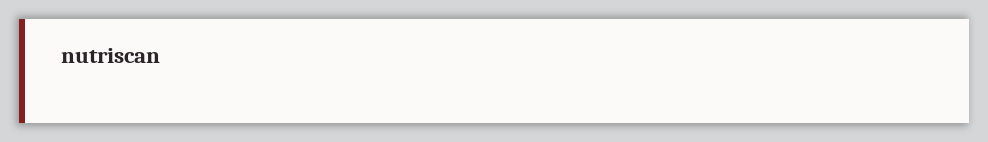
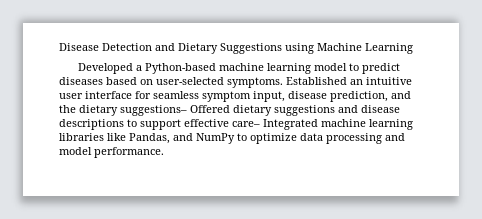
[61,48,160,63] nutriscan -> [59,43,413,54] [77,63,400,74] [59,77,412,88] [59,91,411,102] [59,105,400,116] [59,119,413,130] [59,133,405,144] [59,147,164,158] Disease Detection and Dietary Suggestions using Machine Learning // Developed a Python-based machine learning model to predict diseases based on user-selected symptoms. Established an intuitive user interface for seamless symptom input, disease prediction, and the dietary suggestions– Offered dietary suggestions and disease descriptions to support effective care– Integrated machine learning libraries like Pandas, and NumPy to optimize data processing and model performance.

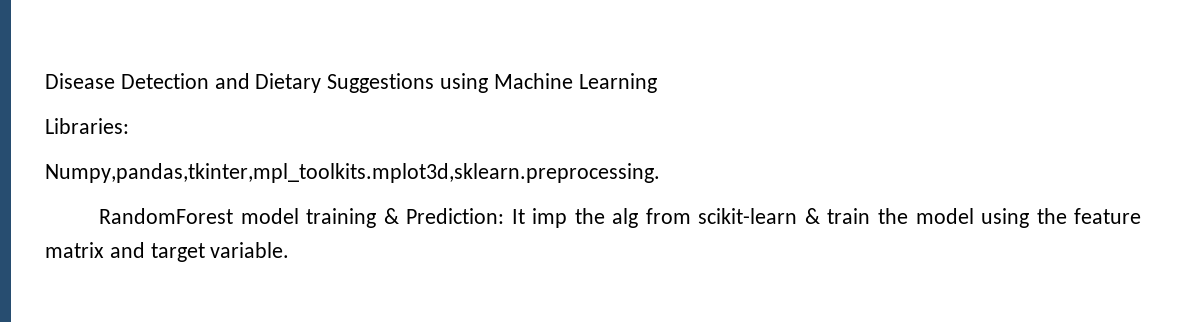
[77,63,400,74] [59,77,412,88] [59,91,411,102] [59,105,400,116] [59,119,413,130] [59,133,405,144] [59,147,164,158] Developed a Python-based machine learning model to predict diseases based on user-selected symptoms. Established an intuitive user interface for seamless symptom input, disease prediction, and the dietary suggestions– Offered dietary suggestions and disease descriptions to support effective care– Integrated machine learning libraries like Pandas, and NumPy to optimize data processing and model performance. -> [45,118,129,134] [45,163,660,183] [99,208,1142,228] [45,242,290,262] Libraries: // Numpy,pandas,tkinter,mpl_toolkits.mplot3d,sklearn.preprocessing. // RandomForest model training & Prediction: It imp the alg from scikit-learn & train the model using the feature matrix and target variable.

